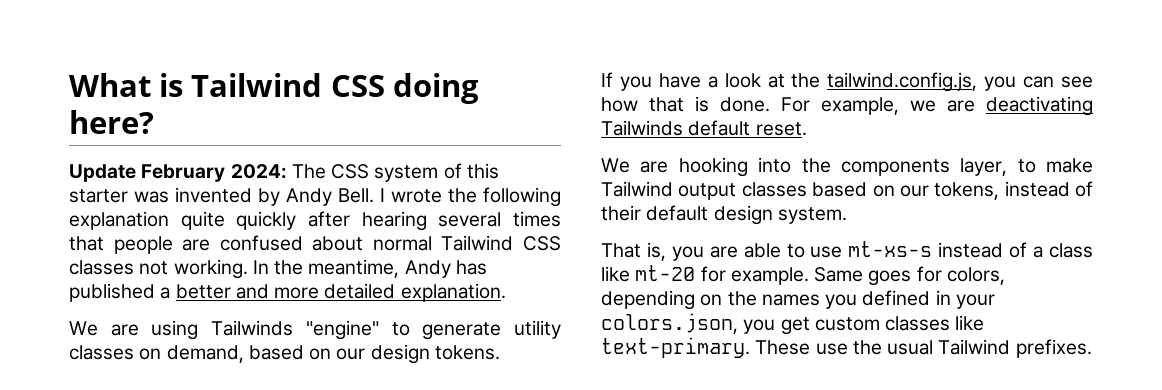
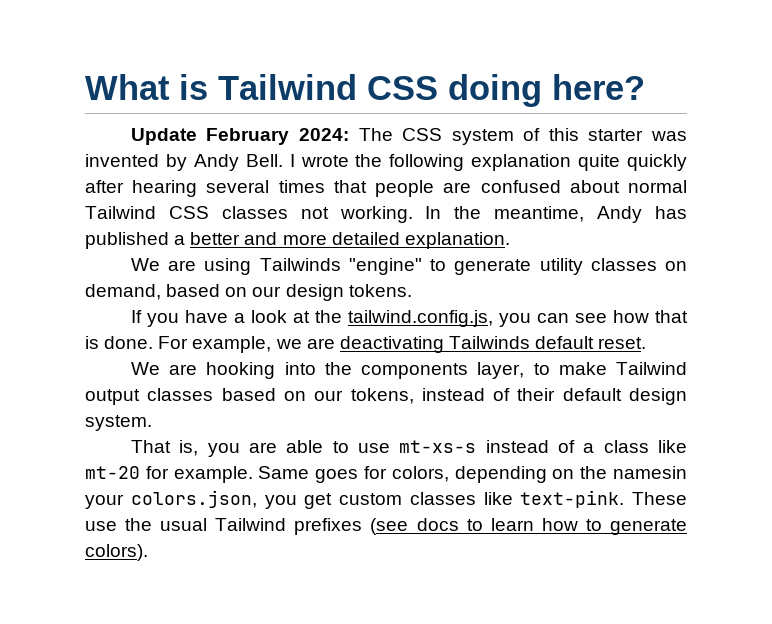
[761,290,951,309] names you defined in -> [613,466,687,479] namesin
[601,337,750,358] text-primary. -> [520,490,625,508] text-pink.
[1015,339,1092,358] prefixes. -> [294,518,687,535] [85,544,148,561] prefixes (see docs to learn how to generate colors).

